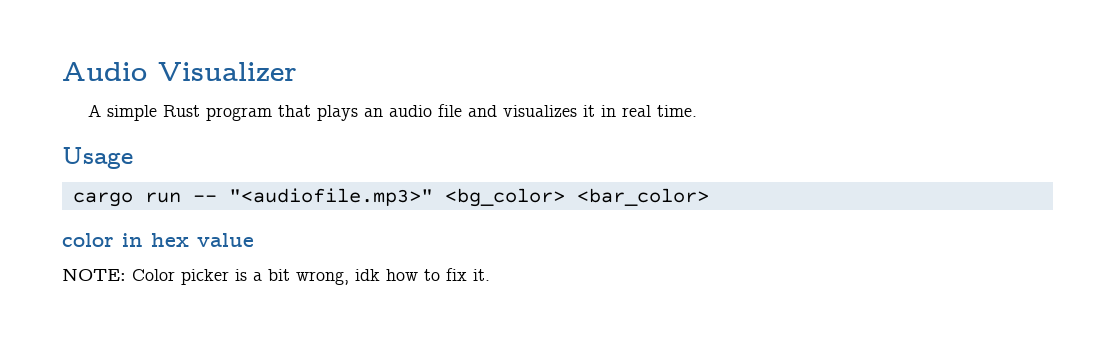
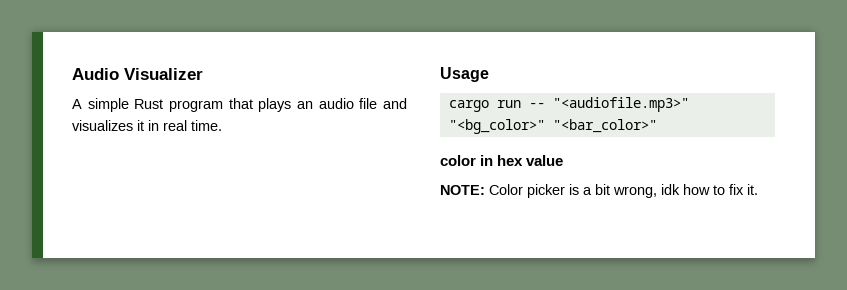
[444,188,709,207] <bg_color> <bar_color> -> [448,119,657,134] "<bg_color>" "<bar_color>"

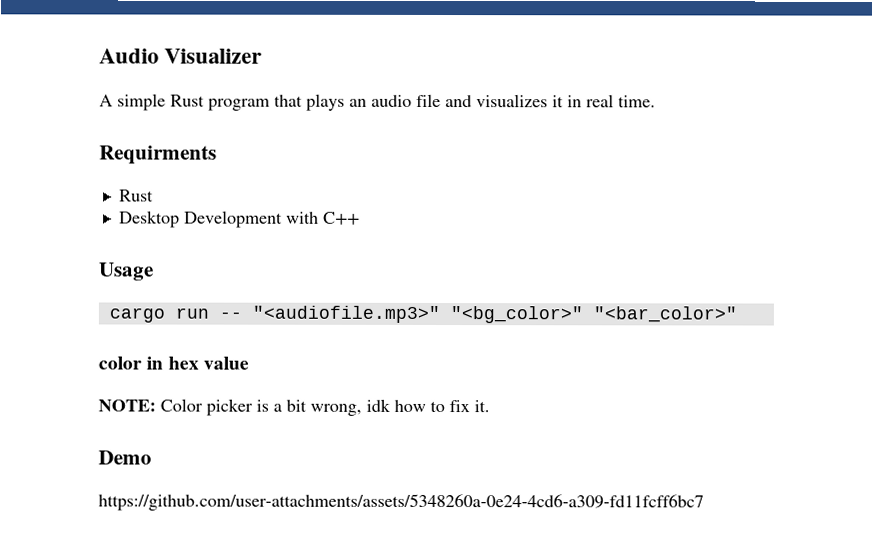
(222, 125) none -> [99,145,217,165] [118,189,154,202] [118,210,360,228] // Requirments // Rust // Desktop Development with C++
(758, 189) none -> [98,450,152,465] [98,493,704,512] // Demo // https://github.com/user-attachments/assets/5348260a-0e24-4cd6-a309-fd11fcff6bc7

